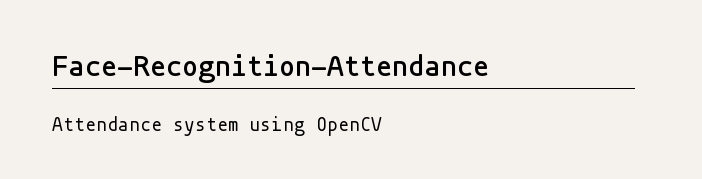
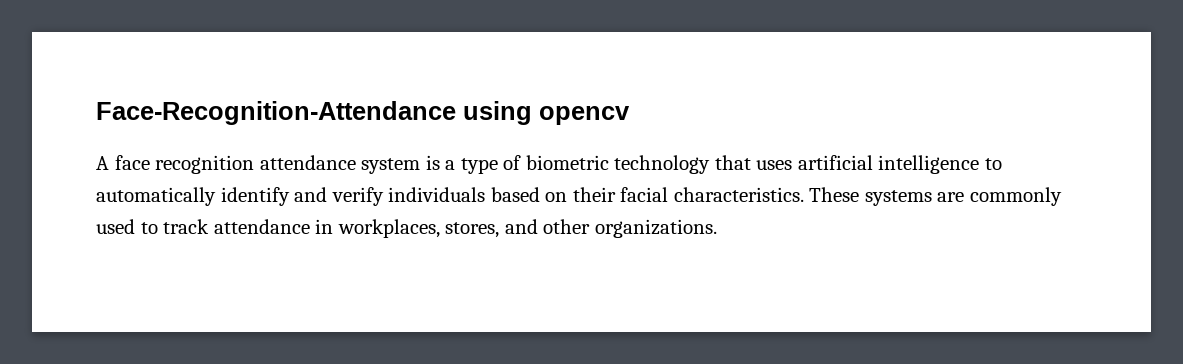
[52,116,382,136] // Attendance system using OpenCV -> [463,101,630,125] [96,155,1003,174] [96,187,1062,206] [96,219,717,238] using opencv // A face recognition attendance system is a type of biometric technology that uses artificial intelligence to automatically identify and verify individuals based on their facial characteristics. These systems are commonly used to track attendance in workplaces, stores, and other organizations.

